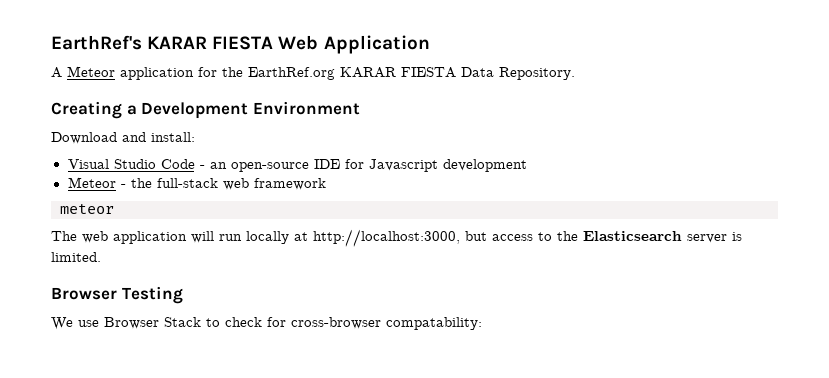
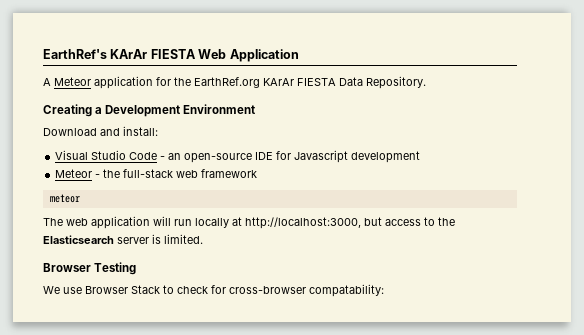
[147,36,208,49] KARAR -> [110,49,148,59] KArAr
[340,67,396,78] KARAR -> [263,78,294,86] KArAr

